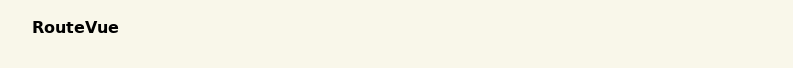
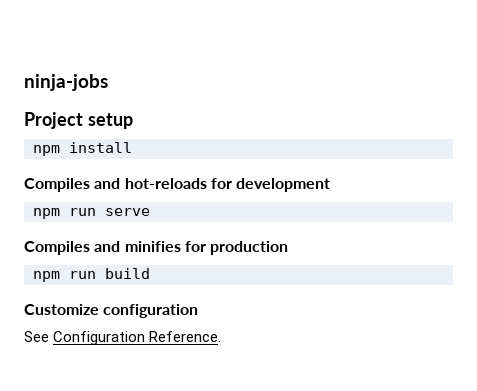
[32,21,119,33] RouteVue -> [24,74,108,91] [24,112,133,129] [33,142,132,156] [24,178,331,192] [33,208,150,219] [24,241,289,255] [33,268,150,282] [24,304,199,318] [24,331,222,345] ninja-jobs // Project setup // npm install // Compiles and hot-reloads for development // npm run serve // Compiles and minifies for production // npm run build // Customize configuration // See Configuration Reference.

